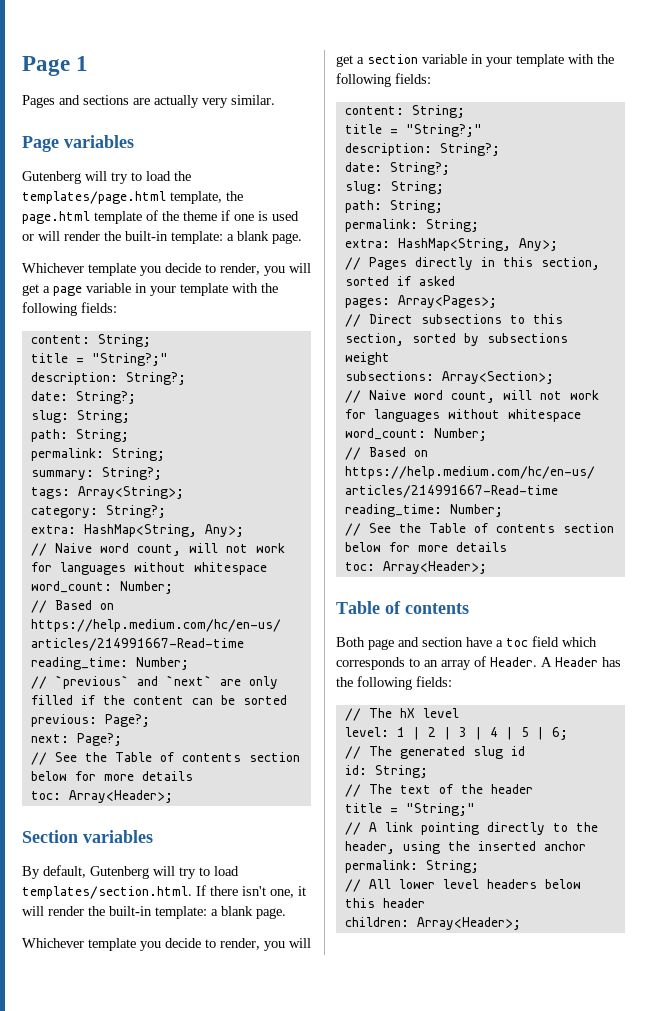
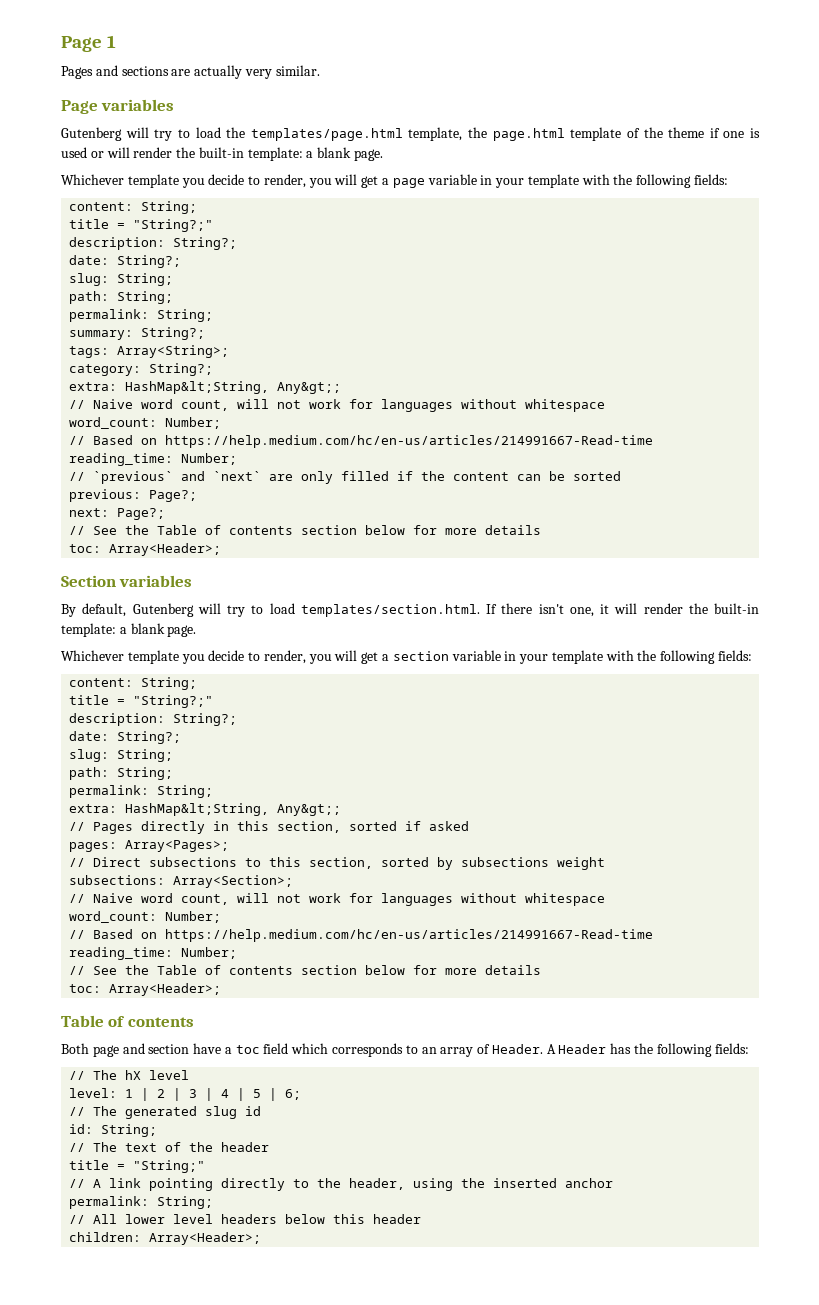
[83,524,244,537] HashMap<String, Any>; -> [125,381,342,394] HashMap&lt;String, Any&gt;;
[397,238,558,251] HashMap<String, Any>; -> [125,803,342,816] HashMap&lt;String, Any&gt;;

